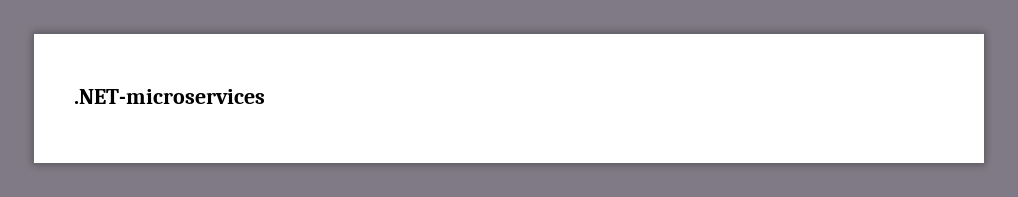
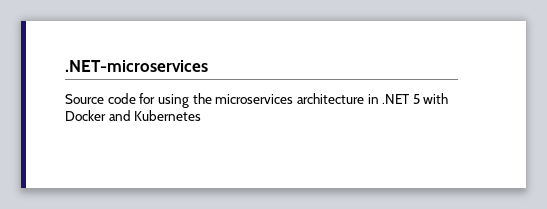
(265, 96) none -> [65,93,449,108] [65,110,202,121] // Source code for using the microservices architecture in .NET 5 with Docker and Kubernetes

